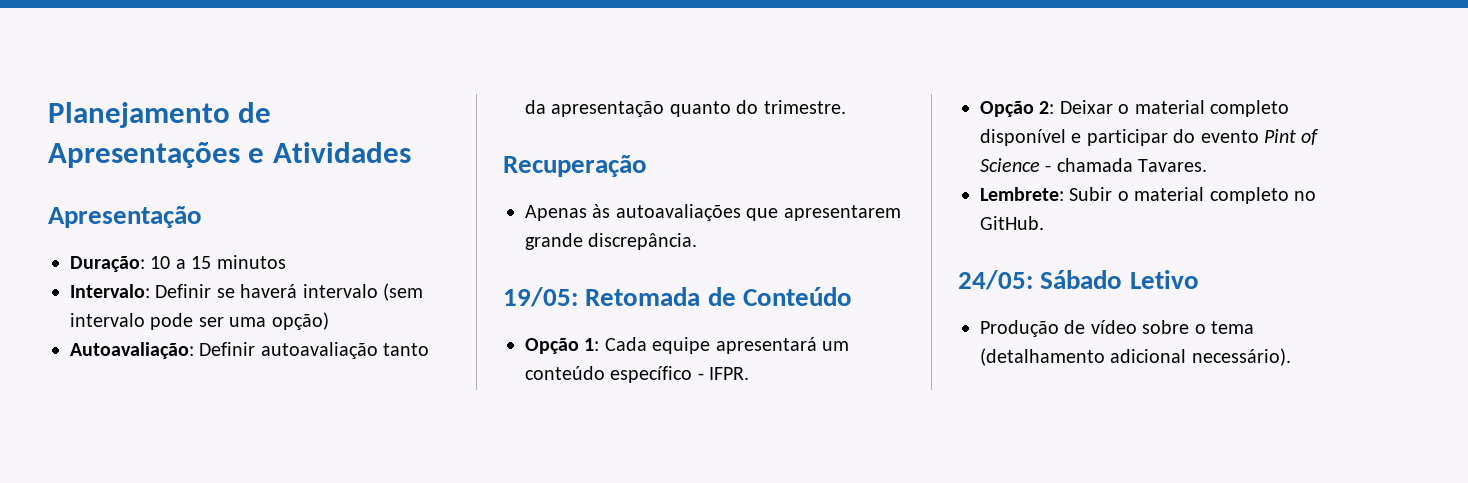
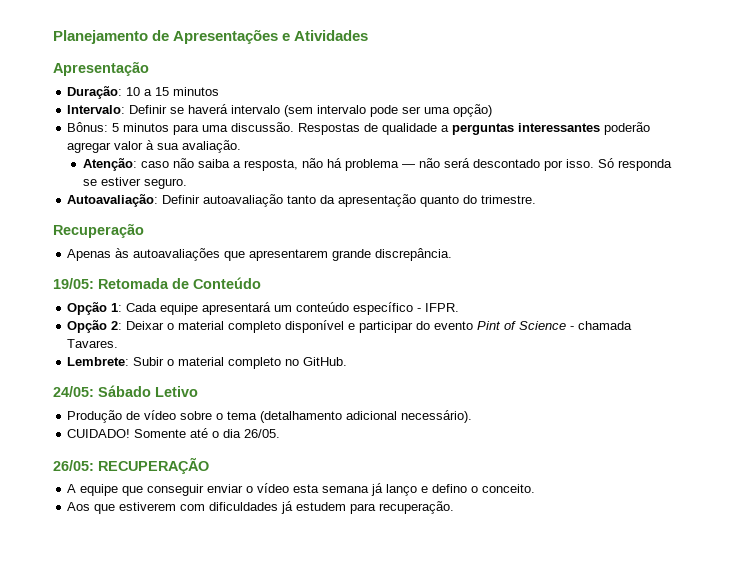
(329, 321) none -> [67,122,651,135] [67,140,242,153] [83,158,673,171] [83,177,188,189] // Bônus: 5 minutos para uma discussão. Respostas de qualidade a perguntas interessantes poderão agregar valor à sua avaliação. // Atenção: caso não saiba a resposta, não há problema — não será descontado por isso. Só responda se estiver seguro.
(1291, 357) none -> [67,428,281,438] [53,457,209,474] [67,483,536,496] [67,501,455,514] // CUIDADO! Somente até o dia 26/05. // 26/05: RECUPERAÇÃO // A equipe que conseguir enviar o vídeo esta semana já lanço e defino o conceito. // Aos que estiverem com dificuldades já estudem para recuperação.

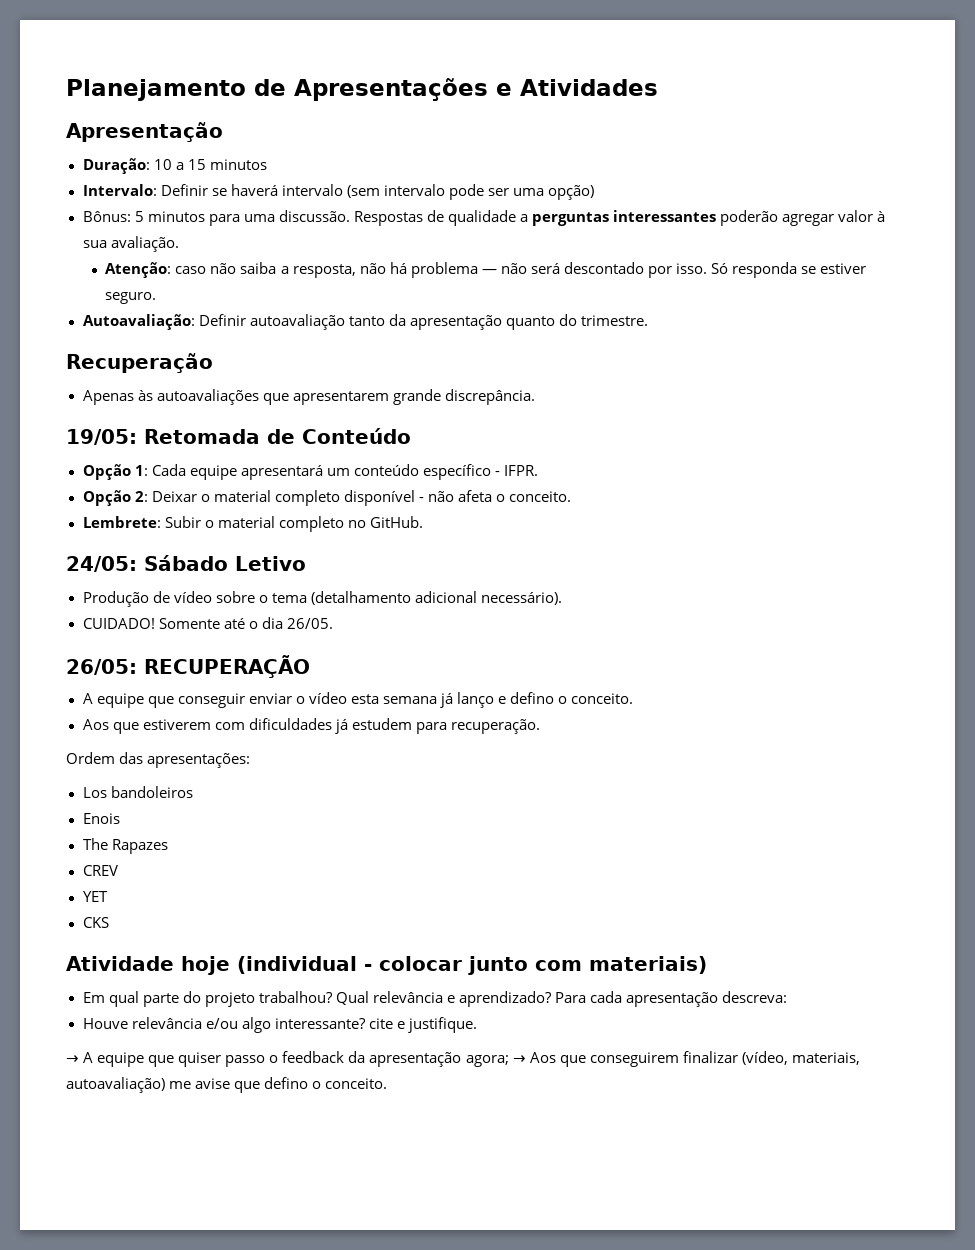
[348,321,633,333] [67,339,119,348] e participar do evento Pint of Science - chamada Tavares. -> [418,490,572,502] - não afeta o conceito.
(455, 507) none -> [66,752,251,768] [82,786,193,798] [82,813,120,824] [82,838,168,854] [82,865,118,876] [82,891,108,902] [82,917,109,928] [66,956,707,975] [82,991,788,1007] [82,1017,477,1033] [66,1051,860,1067] [66,1077,388,1093] // Ordem das apresentações: // Los bandoleiros // Enois // The Rapazes // CREV // YET // CKS // Atividade hoje (individual - colocar junto com materiais) // Em qual parte do projeto trabalhou? Qual relevância e aprendizado? Para cada apresentação descreva: // Houve relevância e/ou algo interessante? cite e justifique. // → A equipe que quiser passo o feedback da apresentação agora; → Aos que conseguirem finalizar (vídeo, materiais, autoavaliação) me avise que defino o conceito.

